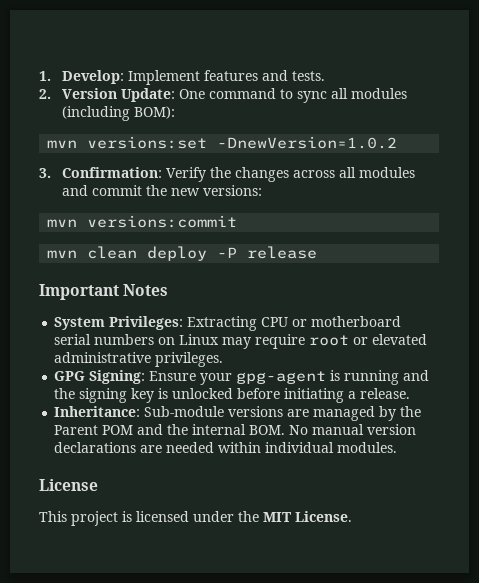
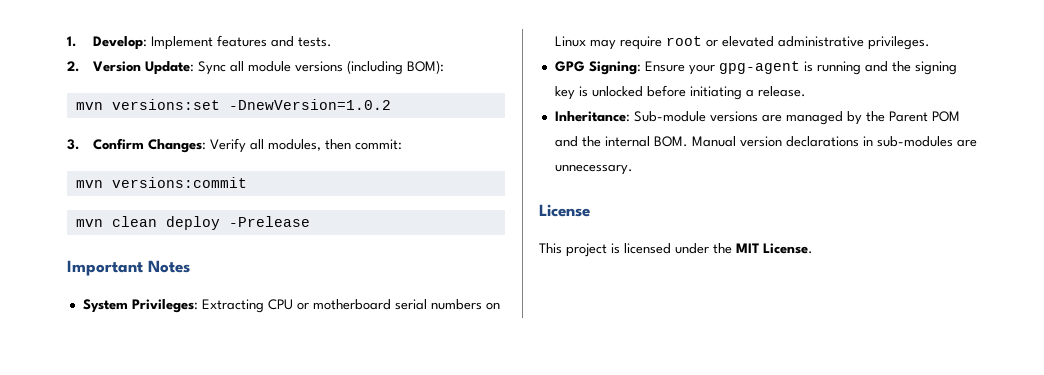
[178,88,407,103] One command to sync all modules -> [198,61,344,75] Sync all module versions
[61,167,415,182] [61,185,262,196] Confirmation: Verify the changes across all modules and commit the new versions: -> [93,138,403,153] Confirm Changes: Verify all modules, then commit:
[217,246,318,259] -P release -> [228,216,310,227] -Prelease
[289,424,417,435] [54,442,398,453] No manual version declarations are needed within individual modules. -> [691,136,977,147] [554,164,633,175] Manual version declarations in sub-modules are unnecessary.

